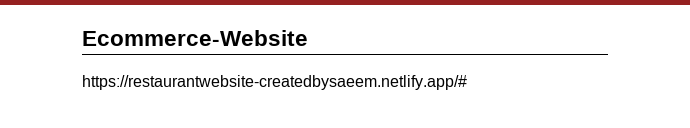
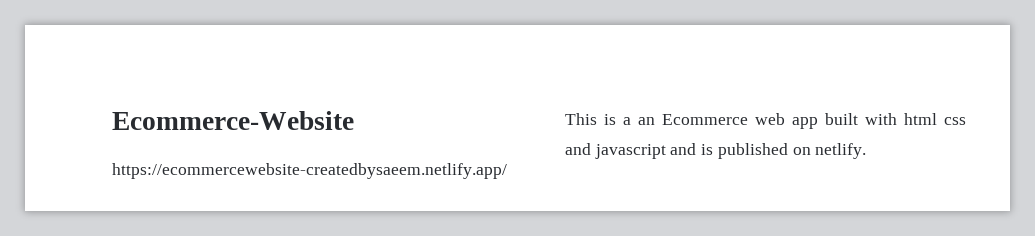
[82,75,467,90] https://restaurantwebsite-createdbysaeem.netlify.app/# -> [112,163,507,179] [565,113,966,129] [565,143,867,159] https://ecommercewebsite-createdbysaeem.netlify.app/ This is a an Ecommerce web app built with html css and javascript and is published on netlify.

